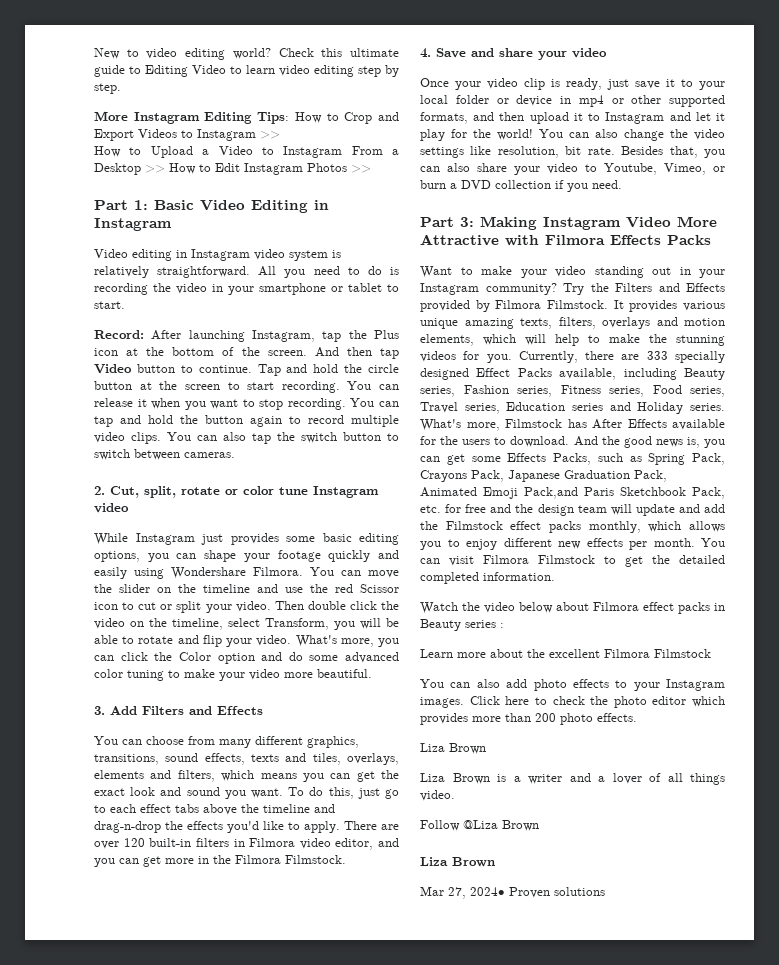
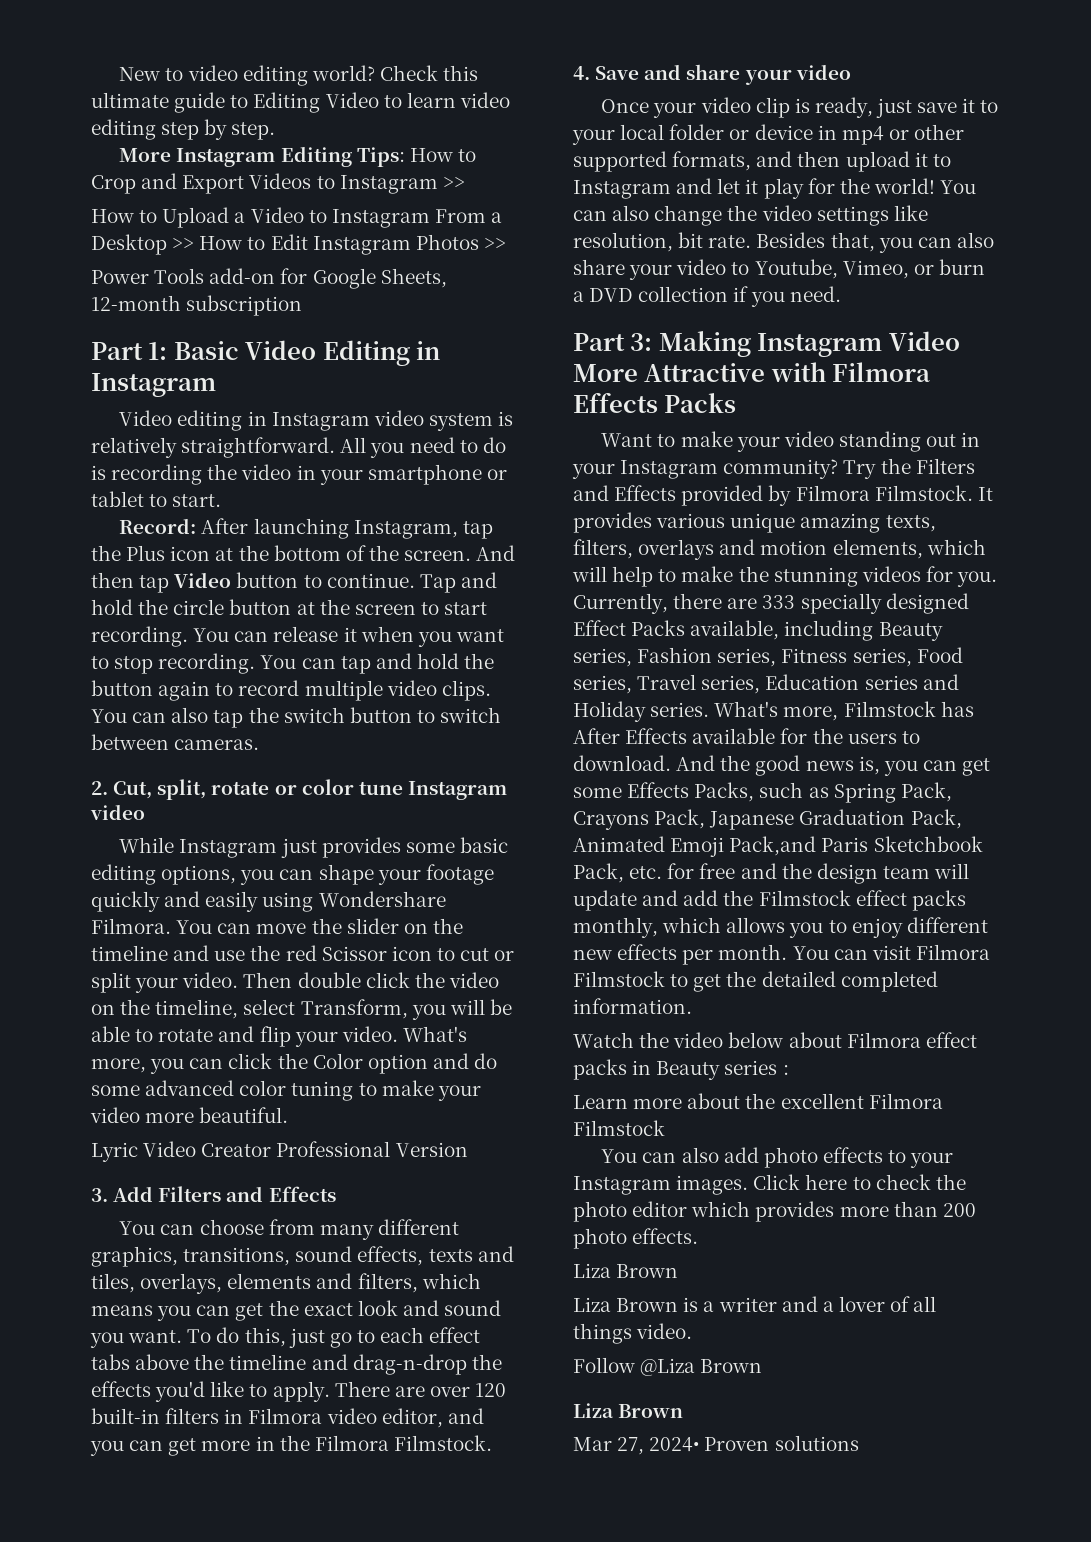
(371, 169) none -> [91,268,447,289] [91,295,303,316] // Power Tools add-on for Google Sheets, 12-month subscription
(372, 673) none -> [91,1141,468,1162] // Lyric Video Creator Professional Version

